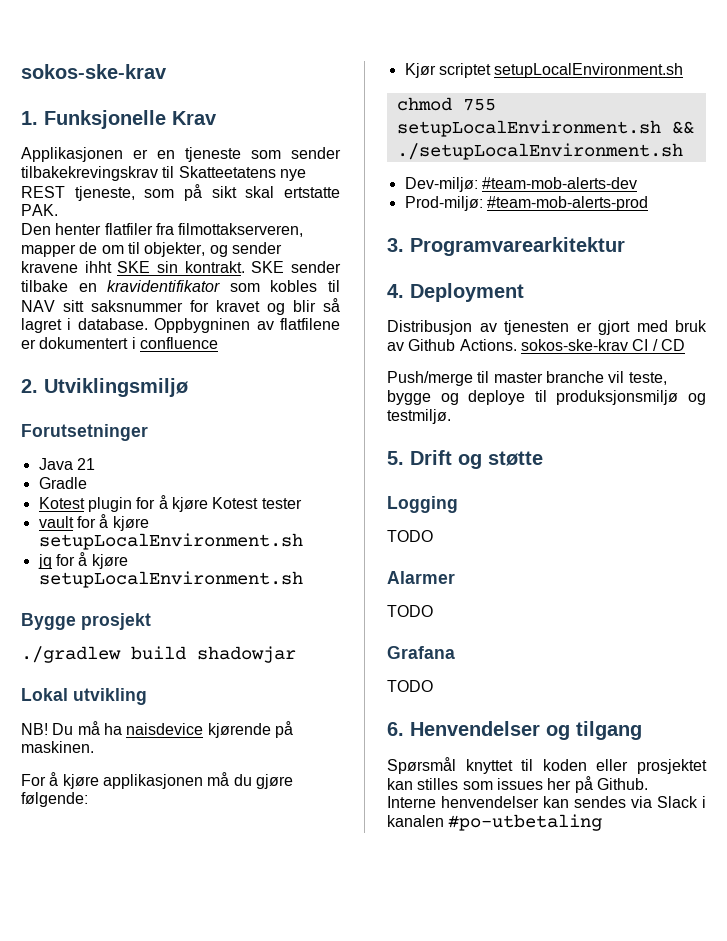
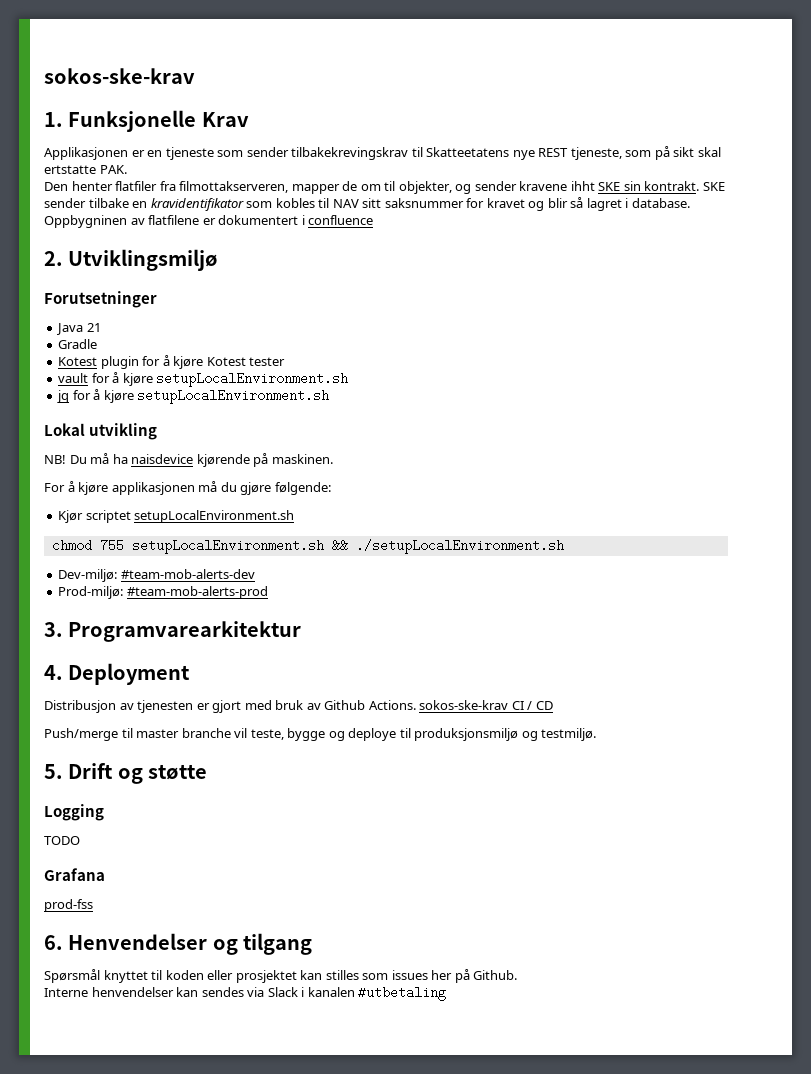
[21,613,151,630] [21,646,296,663] // Bygge prosjekt // ./gradlew build shadowjar -> (330, 396) none
[387,571,455,584] [387,605,433,617] // Alarmer // TODO -> (80, 840) none
[387,680,433,692] TODO -> [44,899,93,912] prod-fss
[448,814,603,831] #po-utbetaling -> [358,986,447,1001] #utbetaling

